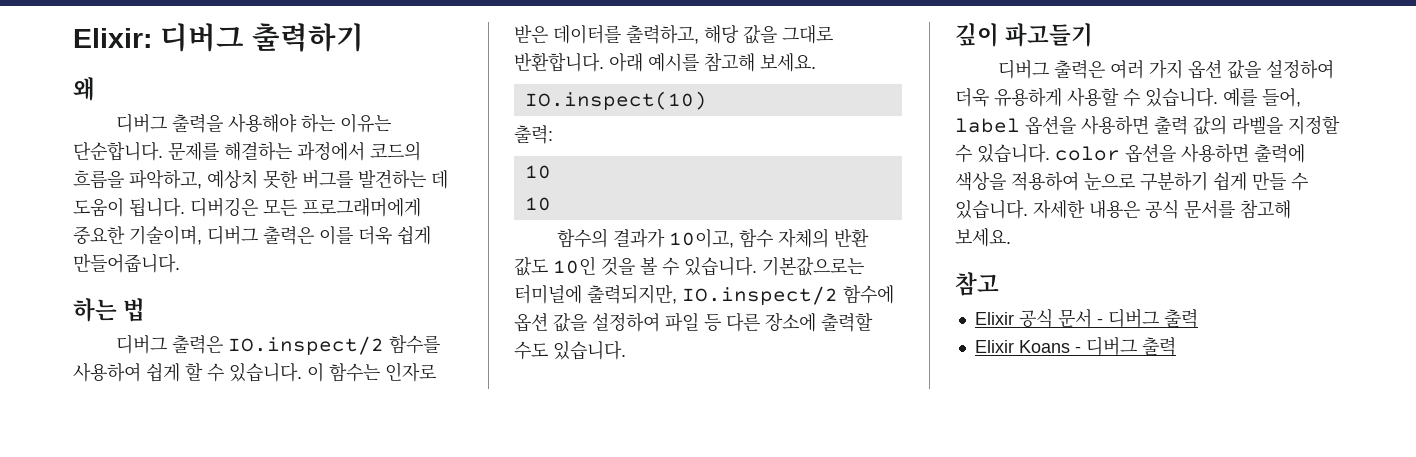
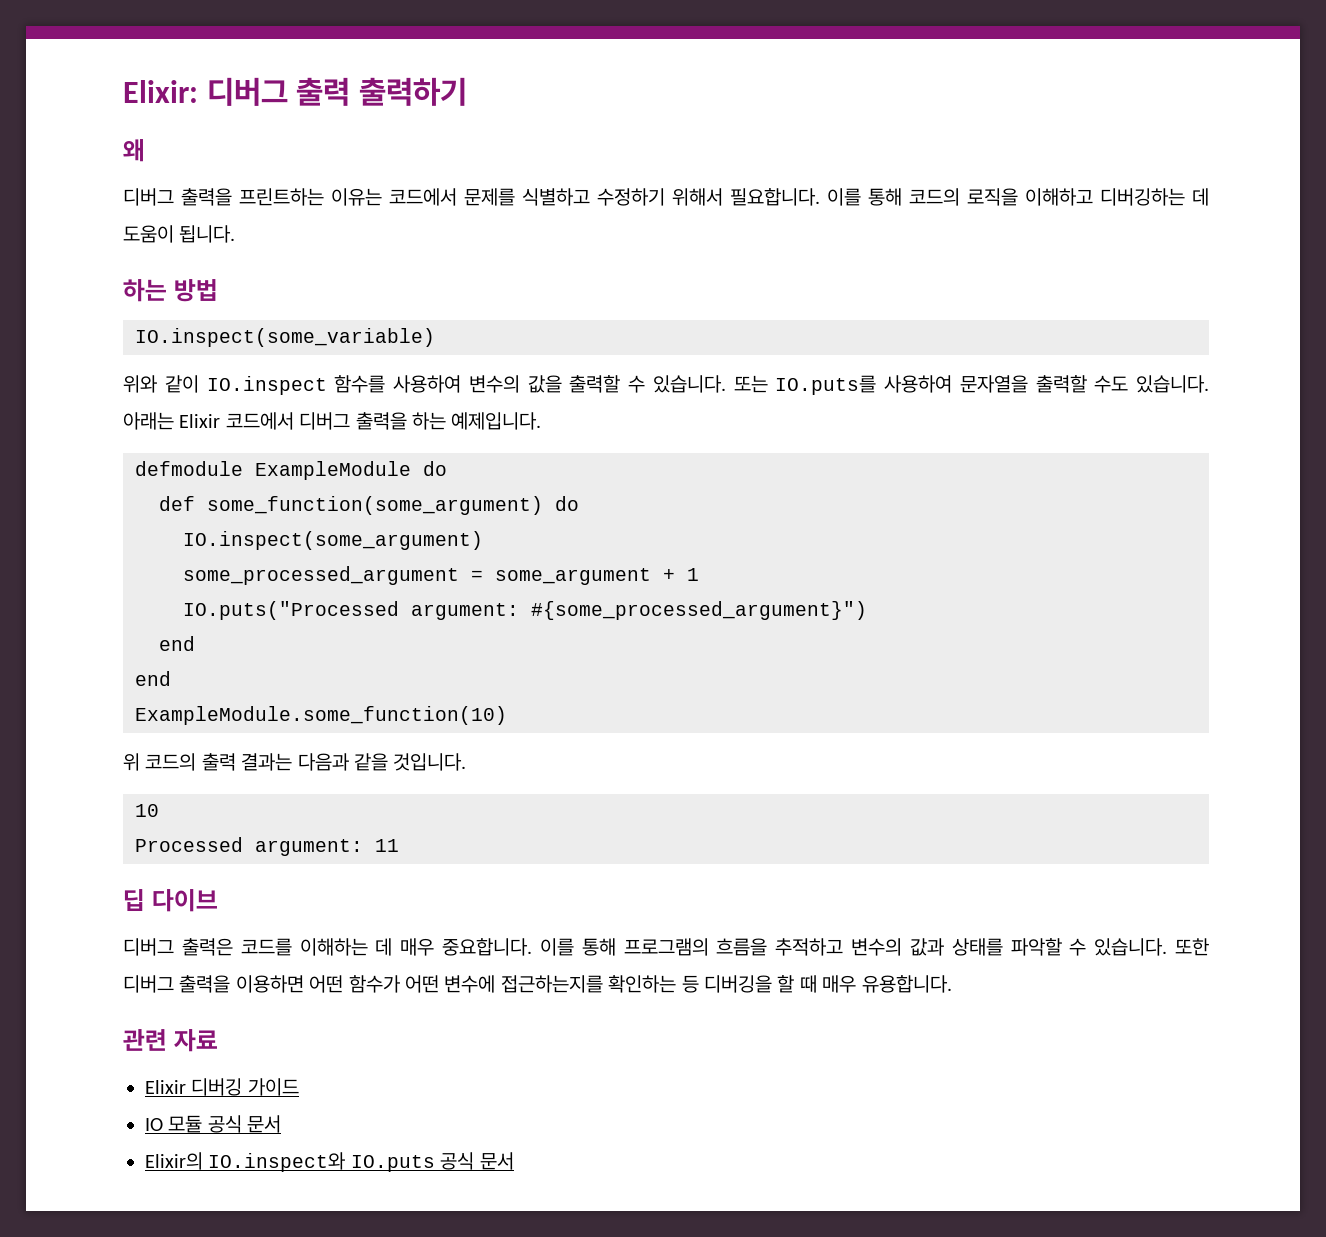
(244, 37) none -> [296,77,351,106] 출력
[227,114,391,133] [73,141,421,161] [73,169,448,189] [73,197,421,217] [73,225,431,245] [73,253,180,273] [73,298,146,322] [115,334,440,356] [73,362,436,382] [514,24,833,44] [514,52,816,72] [524,91,707,111] [514,125,553,144] [524,165,551,179] [524,197,551,211] [556,228,869,248] [514,256,864,276] [514,284,894,306] [514,312,873,332] [514,340,626,360] [955,23,1094,47] [997,59,1334,79] [955,87,1301,107] [955,115,1340,135] [955,143,1305,163] [955,172,1308,191] [955,199,1291,219] [955,228,1011,247] [955,272,999,296] [974,308,1198,328] [974,336,1176,356] 사용해야 하는 이유는 단순합니다. 문제를 해결하는 과정에서 코드의 흐름을 파악하고, 예상치 못한 버그를 발견하는 데 도움이 됩니다. 디버깅은 모든 프로그래머에게 중요한 기술이며, 디버그 출력은 이를 더욱 쉽게 만들어줍니다. // 하는 법 // 디버그 출력은 IO.inspect/2 함수를 사용하여 쉽게 할 수 있습니다. 이 함수는 인자로 받은 데이터를 출력하고, 해당 값을 그대로 반환합니다. 아래 예시를 참고해 보세요. // IO.inspect(10) // 출력: // 10 // 10 // 함수의 결과가 10이고, 함수 자체의 반환 값도 10인 것을 볼 수 있습니다. 기본값으로는 터미널에 출력되지만, IO.inspect/2 함수에 옵션 값을 설정하여 파일 등 다른 장소에 출력할 수도 있습니다. // 깊이 파고들기 // 디버그 출력은 여러 가지 옵션 값을 설정하여 더욱 유용하게 사용할 수 있습니다. 예를 들어, label 옵션을 사용하면 출력 값의 라벨을 지정할 수 있습니다. color 옵션을 사용하면 출력에 색상을 적용하여 눈으로 구분하기 쉽게 만들 수 있습니다. 자세한 내용은 공식 문서를 참고해 보세요. // 참고 // Elixir 공식 문서 - 디버그 출력 // Elixir Koans - 디버그 출력 -> [239,188,1209,206] [123,225,236,243] [123,279,218,302] [135,328,435,347] [123,375,1209,395] [123,412,542,430] [135,461,447,480] [159,496,579,515] [183,531,483,550] [183,566,699,585] [183,601,867,620] [159,636,195,651] [135,671,171,686] [135,706,507,725] [123,753,467,771] [135,804,159,817] [135,837,399,856] [123,889,218,912] [123,938,1210,956] [123,975,952,993] [123,1029,218,1052] [145,1078,299,1096] [145,1115,282,1133] [145,1152,514,1172] 프린트하는 이유는 코드에서 문제를 식별하고 수정하기 위해서 필요합니다. 이를 통해 코드의 로직을 이해하고 디버깅하는 데 도움이 됩니다. // 하는 방법 // IO.inspect(some_variable) // 위와 같이 IO.inspect 함수를 사용하여 변수의 값을 출력할 수 있습니다. 또는 IO.puts를 사용하여 문자열을 출력할 수도 있습니다. 아래는 Elixir 코드에서 디버그 출력을 하는 예제입니다. // defmodule ExampleModule do // def some_function(some_argument) do // IO.inspect(some_argument) // some_processed_argument = some_argument + 1 // IO.puts("Processed argument: #{some_processed_argument}") // end // end // ExampleModule.some_function(10) // 위 코드의 출력 결과는 다음과 같을 것입니다. // 10 // Processed argument: 11 // 딥 다이브 // 디버그 출력은 코드를 이해하는 데 매우 중요합니다. 이를 통해 프로그램의 흐름을 추적하고 변수의 값과 상태를 파악할 수 있습니다. 또한 디버그 출력을 이용하면 어떤 함수가 어떤 변수에 접근하는지를 확인하는 등 디버깅을 할 때 매우 유용합니다. // 관련 자료 // Elixir 디버깅 가이드 // IO 모듈 공식 문서 // Elixir의 IO.inspect와 IO.puts 공식 문서

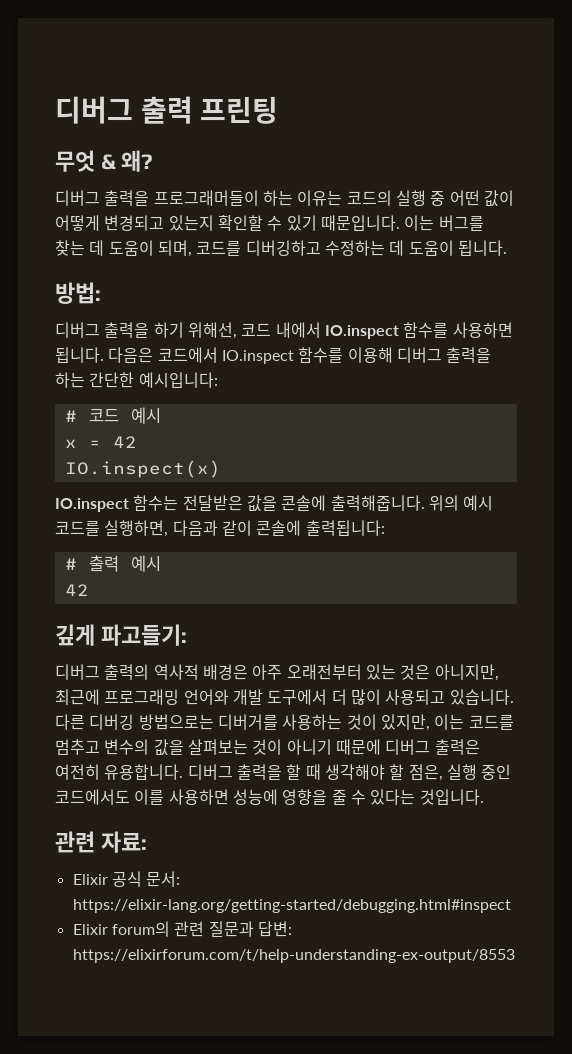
[123,80,198,103] Elixir: -> (55, 110) none
[358,77,467,106] [123,139,145,162] [123,188,1209,206] [123,225,236,243] [123,279,218,302] [135,328,435,347] [123,375,1209,395] [123,412,542,430] [135,461,447,480] [159,496,579,515] [183,531,483,550] [183,566,699,585] [183,601,867,620] [159,636,195,651] [135,671,171,686] [135,706,507,725] [123,753,467,771] [135,804,159,817] [135,837,399,856] [123,889,218,912] [123,938,1210,956] [123,975,952,993] [123,1029,218,1052] [145,1078,299,1096] [145,1115,282,1133] [145,1152,514,1172] 출력하기 // 왜 // 디버그 출력을 프린트하는 이유는 코드에서 문제를 식별하고 수정하기 위해서 필요합니다. 이를 통해 코드의 로직을 이해하고 디버깅하는 데 도움이 됩니다. // 하는 방법 // IO.inspect(some_variable) // 위와 같이 IO.inspect 함수를 사용하여 변수의 값을 출력할 수 있습니다. 또는 IO.puts를 사용하여 문자열을 출력할 수도 있습니다. 아래는 Elixir 코드에서 디버그 출력을 하는 예제입니다. // defmodule ExampleModule do // def some_function(some_argument) do // IO.inspect(some_argument) // some_processed_argument = some_argument + 1 // IO.puts("Processed argument: #{some_processed_argument}") // end // end // ExampleModule.some_function(10) // 위 코드의 출력 결과는 다음과 같을 것입니다. // 10 // Processed argument: 11 // 딥 다이브 // 디버그 출력은 코드를 이해하는 데 매우 중요합니다. 이를 통해 프로그램의 흐름을 추적하고 변수의 값과 상태를 파악할 수 있습니다. 또한 디버그 출력을 이용하면 어떤 함수가 어떤 변수에 접근하는지를 확인하는 등 디버깅을 할 때 매우 유용합니다. // 관련 자료 // Elixir 디버깅 가이드 // IO 모듈 공식 문서 // Elixir의 IO.inspect와 IO.puts 공식 문서 -> [200,96,279,124] [55,150,153,172] [55,190,514,207] [55,215,484,231] [55,240,507,257] [55,282,101,304] [55,322,513,339] [55,347,492,364] [55,372,218,388] [64,407,161,424] [64,436,137,448] [64,460,221,478] [55,495,494,512] [55,520,385,537] [64,555,161,572] [64,584,89,596] [55,624,187,646] [55,664,499,681] [55,689,514,705] [55,714,514,731] [55,739,480,756] [55,764,512,781] [55,789,484,805] [55,831,147,853] [72,871,181,887] [72,899,511,913] [72,921,292,937] [72,949,515,963] 프린팅 // 무엇 & 왜? // 디버그 출력을 프로그래머들이 하는 이유는 코드의 실행 중 어떤 값이 어떻게 변경되고 있는지 확인할 수 있기 때문입니다. 이는 버그를 찾는 데 도움이 되며, 코드를 디버깅하고 수정하는 데 도움이 됩니다. // 방법: // 디버그 출력을 하기 위해선, 코드 내에서 IO.inspect 함수를 사용하면 됩니다. 다음은 코드에서 IO.inspect 함수를 이용해 디버그 출력을 하는 간단한 예시입니다: // # 코드 예시 // x = 42 // IO.inspect(x) // IO.inspect 함수는 전달받은 값을 콘솔에 출력해줍니다. 위의 예시 코드를 실행하면, 다음과 같이 콘솔에 출력됩니다: // # 출력 예시 // 42 // 깊게 파고들기: // 디버그 출력의 역사적 배경은 아주 오래전부터 있는 것은 아니지만, 최근에 프로그래밍 언어와 개발 도구에서 더 많이 사용되고 있습니다. 다른 디버깅 방법으로는 디버거를 사용하는 것이 있지만, 이는 코드를 멈추고 변수의 값을 살펴보는 것이 아니기 때문에 디버그 출력은 여전히 유용합니다. 디버그 출력을 할 때 생각해야 할 점은, 실행 중인 코드에서도 이를 사용하면 성능에 영향을 줄 수 있다는 것입니다. // 관련 자료: // Elixir 공식 문서: https://elixir-lang.org/getting-started/debugging.html#inspect // Elixir forum의 관련 질문과 답변: https://elixirforum.com/t/help-understanding-ex-output/8553

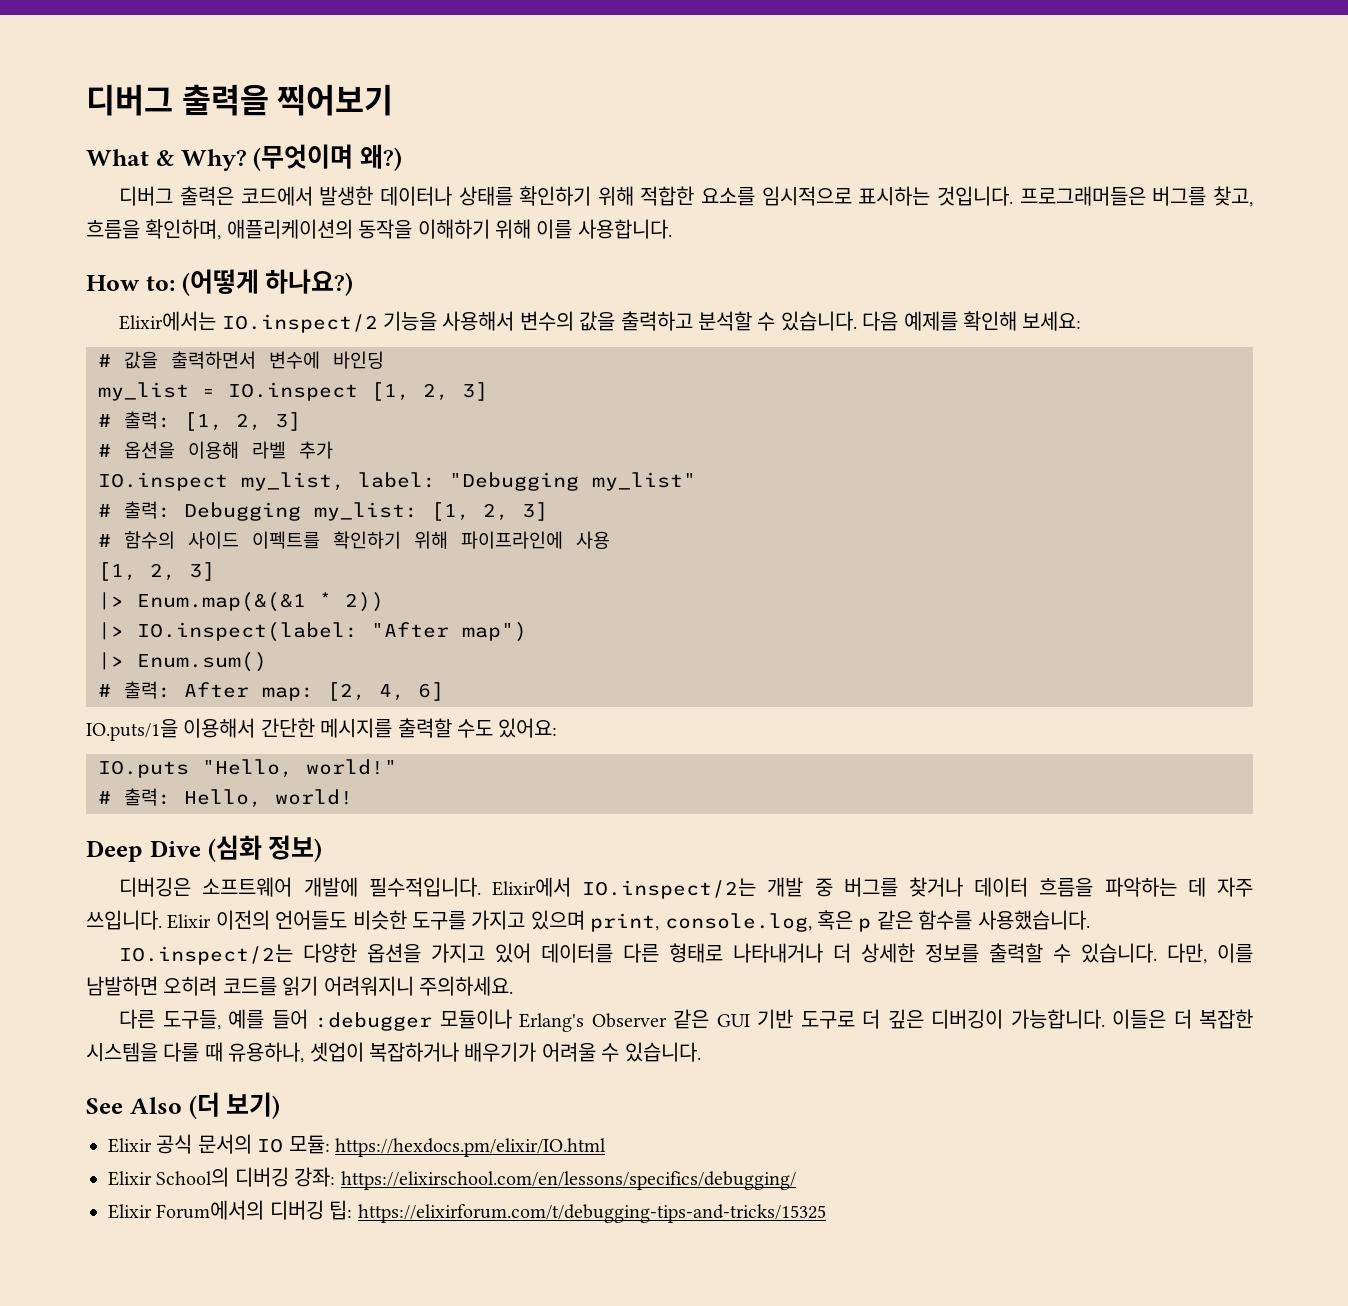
[55,96,279,124] [55,150,153,172] [55,190,514,207] [55,215,484,231] [55,240,507,257] [55,282,101,304] [55,322,513,339] [55,347,492,364] [55,372,218,388] [64,407,161,424] [64,436,137,448] [64,460,221,478] [55,495,494,512] [55,520,385,537] [64,555,161,572] [64,584,89,596] [55,624,187,646] [55,664,499,681] [55,689,514,705] [55,714,514,731] [55,739,480,756] [55,764,512,781] [55,789,484,805] [55,831,147,853] [72,871,181,887] [72,899,511,913] [72,921,292,937] [72,949,515,963] 디버그 출력 프린팅 // 무엇 & 왜? // 디버그 출력을 프로그래머들이 하는 이유는 코드의 실행 중 어떤 값이 어떻게 변경되고 있는지 확인할 수 있기 때문입니다. 이는 버그를 찾는 데 도움이 되며, 코드를 디버깅하고 수정하는 데 도움이 됩니다. // 방법: // 디버그 출력을 하기 위해선, 코드 내에서 IO.inspect 함수를 사용하면 됩니다. 다음은 코드에서 IO.inspect 함수를 이용해 디버그 출력을 하는 간단한 예시입니다: // # 코드 예시 // x = 42 // IO.inspect(x) // IO.inspect 함수는 전달받은 값을 콘솔에 출력해줍니다. 위의 예시 코드를 실행하면, 다음과 같이 콘솔에 출력됩니다: // # 출력 예시 // 42 // 깊게 파고들기: // 디버그 출력의 역사적 배경은 아주 오래전부터 있는 것은 아니지만, 최근에 프로그래밍 언어와 개발 도구에서 더 많이 사용되고 있습니다. 다른 디버깅 방법으로는 디버거를 사용하는 것이 있지만, 이는 코드를 멈추고 변수의 값을 살펴보는 것이 아니기 때문에 디버그 출력은 여전히 유용합니다. 디버그 출력을 할 때 생각해야 할 점은, 실행 중인 코드에서도 이를 사용하면 성능에 영향을 줄 수 있다는 것입니다. // 관련 자료: // Elixir 공식 문서: https://elixir-lang.org/getting-started/debugging.html#inspect // Elixir forum의 관련 질문과 답변: https://elixirforum.com/t/help-understanding-ex-output/8553 -> [86,84,394,116] [86,144,402,171] [119,186,1254,207] [86,219,672,240] [86,269,354,296] [119,311,1082,333] [98,351,384,369] [98,382,488,401] [98,411,301,431] [98,441,333,459] [98,472,696,491] [98,501,548,521] [98,531,610,549] [98,562,215,581] [98,592,384,612] [98,622,527,642] [98,652,267,672] [98,681,444,701] [86,718,558,741] [98,759,397,778] [98,788,353,808] [86,835,323,862] [119,877,1253,899] [86,910,1090,932] [119,943,1254,965] [86,976,513,996] [119,1009,1253,1032] [86,1042,701,1063] [86,1092,281,1119] [108,1134,606,1157] [108,1167,796,1190] [108,1200,826,1223] 디버그 출력을 찍어보기 // What & Why? (무엇이며 왜?) // 디버그 출력은 코드에서 발생한 데이터나 상태를 확인하기 위해 적합한 요소를 임시적으로 표시하는 것입니다. 프로그래머들은 버그를 찾고, 흐름을 확인하며, 애플리케이션의 동작을 이해하기 위해 이를 사용합니다. // How to: (어떻게 하나요?) // Elixir에서는 IO.inspect/2 기능을 사용해서 변수의 값을 출력하고 분석할 수 있습니다. 다음 예제를 확인해 보세요: // # 값을 출력하면서 변수에 바인딩 // my_list = IO.inspect [1, 2, 3] // # 출력: [1, 2, 3] // # 옵션을 이용해 라벨 추가 // IO.inspect my_list, label: "Debugging my_list" // # 출력: Debugging my_list: [1, 2, 3] // # 함수의 사이드 이펙트를 확인하기 위해 파이프라인에 사용 // [1, 2, 3] // |> Enum.map(&(&1 * 2)) // |> IO.inspect(label: "After map") // |> Enum.sum() // # 출력: After map: [2, 4, 6] // IO.puts/1을 이용해서 간단한 메시지를 출력할 수도 있어요: // IO.puts "Hello, world!" // # 출력: Hello, world! // Deep Dive (심화 정보) // 디버깅은 소프트웨어 개발에 필수적입니다. Elixir에서 IO.inspect/2는 개발 중 버그를 찾거나 데이터 흐름을 파악하는 데 자주 쓰입니다. Elixir 이전의 언어들도 비슷한 도구를 가지고 있으며 print, console.log, 혹은 p 같은 함수를 사용했습니다. // IO.inspect/2는 다양한 옵션을 가지고 있어 데이터를 다른 형태로 나타내거나 더 상세한 정보를 출력할 수 있습니다. 다만, 이를 남발하면 오히려 코드를 읽기 어려워지니 주의하세요. // 다른 도구들, 예를 들어 :debugger 모듈이나 Erlang's Observer 같은 GUI 기반 도구로 더 깊은 디버깅이 가능합니다. 이들은 더 복잡한 시스템을 다룰 때 유용하나, 셋업이 복잡하거나 배우기가 어려울 수 있습니다. // See Also (더 보기) // Elixir 공식 문서의 IO 모듈: https://hexdocs.pm/elixir/IO.html // Elixir School의 디버깅 강좌: https://elixirschool.com/en/lessons/specifics/debugging/ // Elixir Forum에서의 디버깅 팁: https://elixirforum.com/t/debugging-tips-and-tricks/15325

